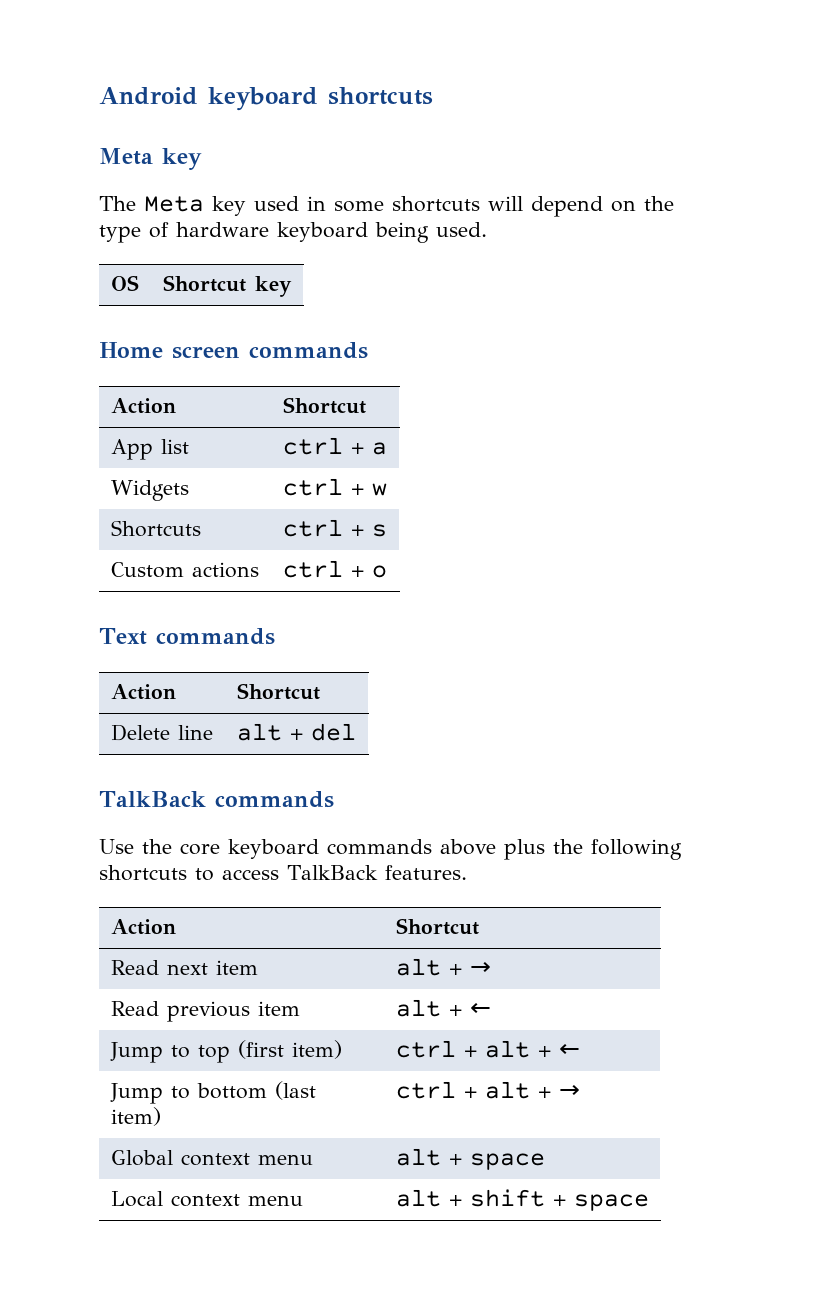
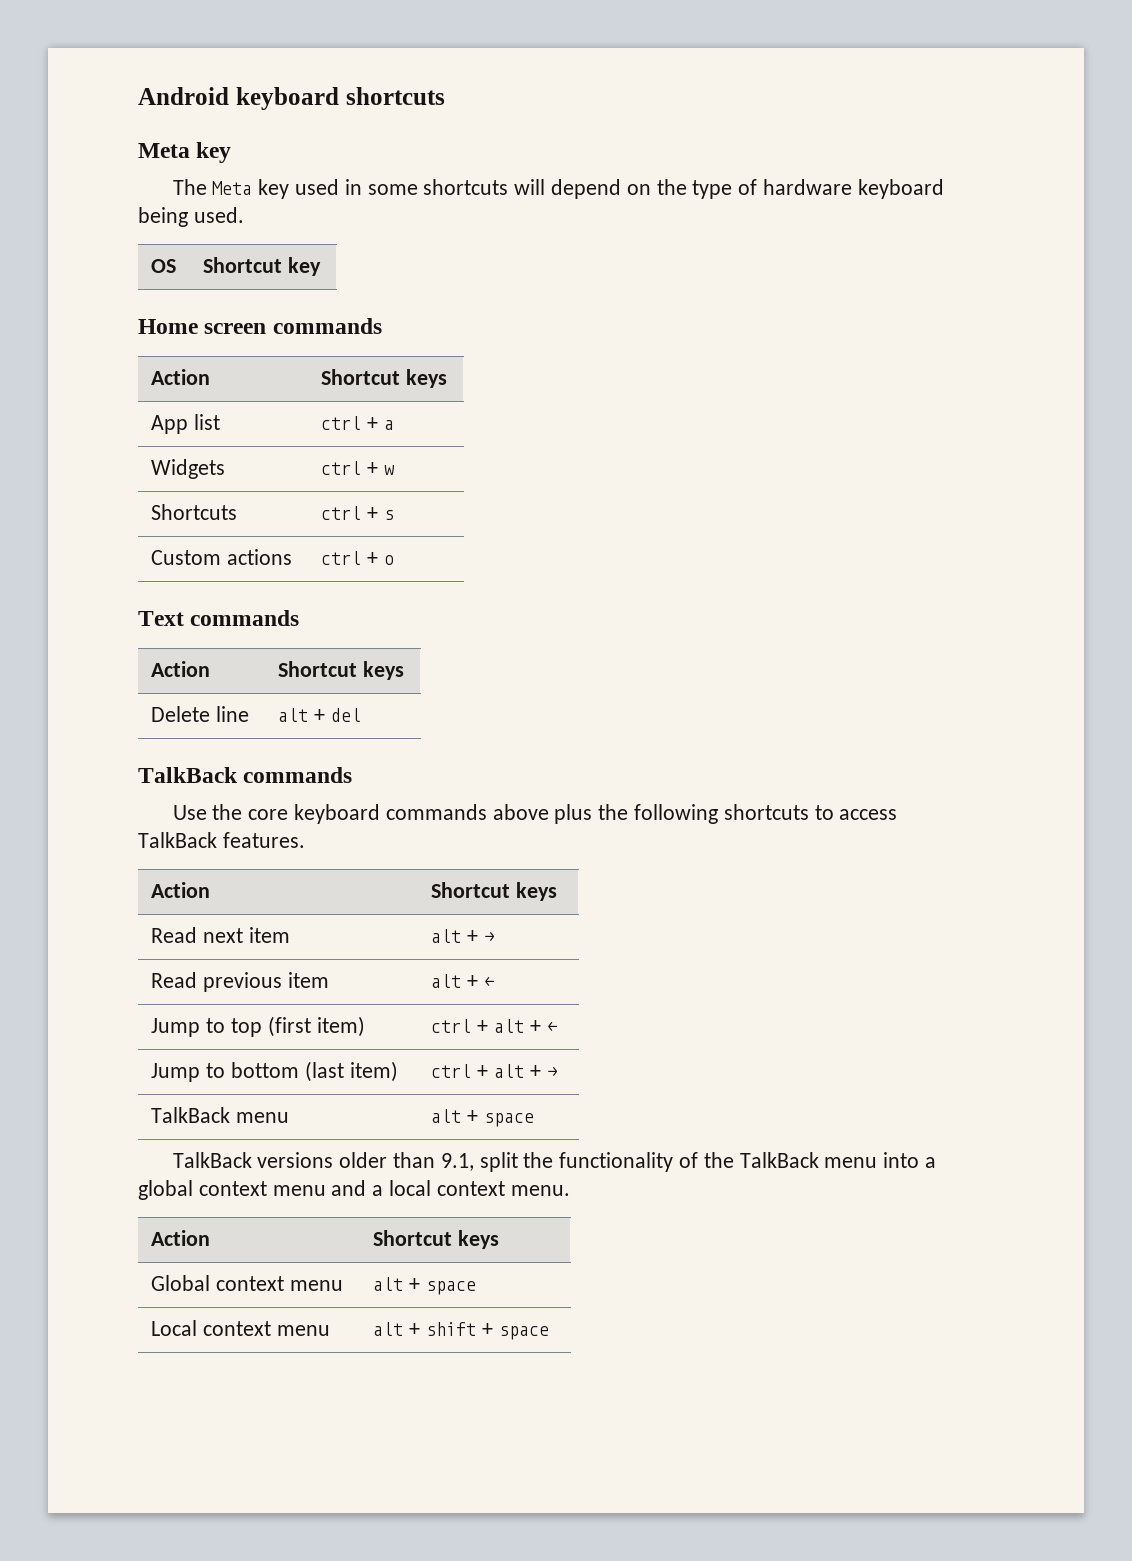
(366, 405) none -> [406,369,448,388] keys
(320, 691) none -> [363,661,405,680] keys
(479, 926) none -> [516,882,558,901] keys
(580, 1091) none -> [151,1107,290,1123] [431,1109,534,1127] [172,1152,937,1172] [138,1180,570,1200] [151,1230,211,1246] [373,1230,500,1249] // TalkBack menu | alt + space // TalkBack versions older than 9.1, split the functionality of the TalkBack menu into a global context menu and a local context menu. // Action | Shortcut keys

